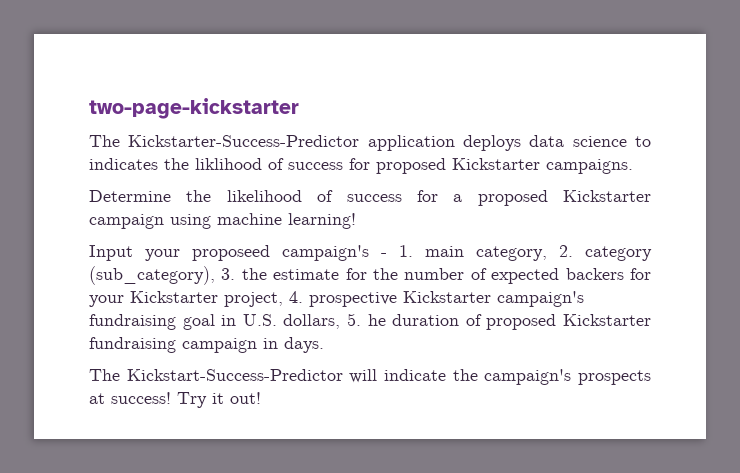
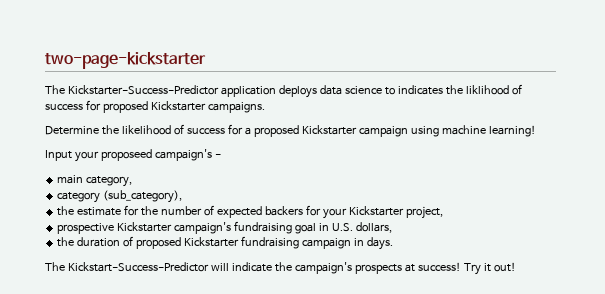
[399,245,413,257] 1. -> (221, 156) //
[559,245,573,257] 2. -> (133, 181) //
[221,268,236,280] 3. -> (183, 196) //
[289,291,303,303] 4. -> (443, 212) //
[347,313,386,326] 5. he -> [57,237,75,247] // the

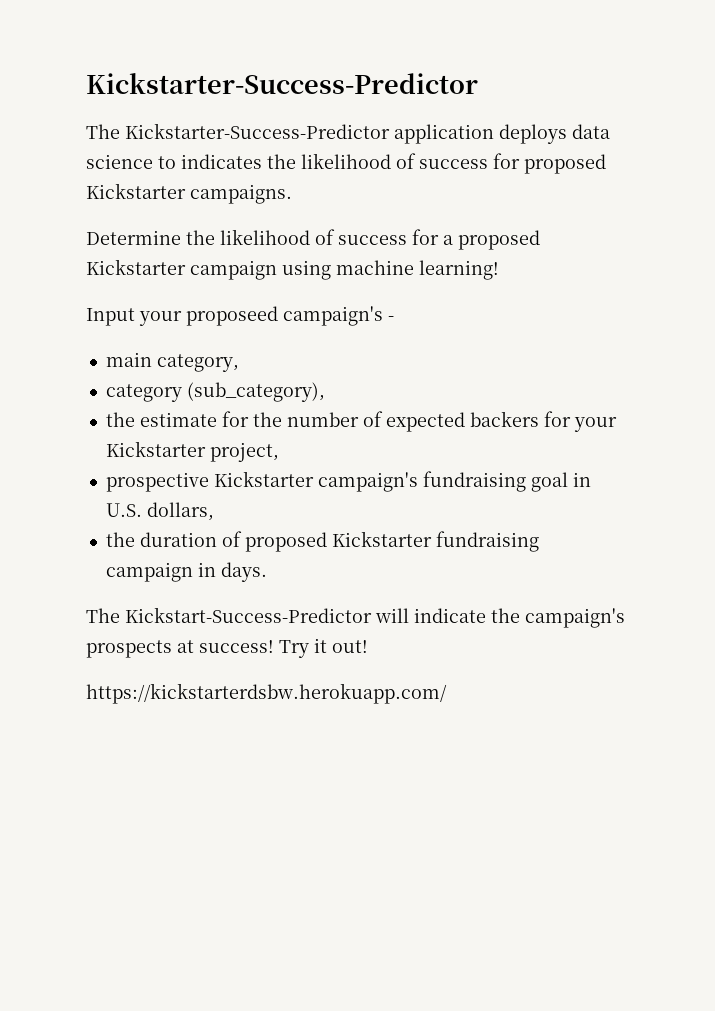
[45,52,206,69] two-page-kickstarter -> [86,73,478,94] Kickstarter-Success-Predictor
[465,85,509,95] liklihood -> [301,153,391,169] likelihood
(516, 267) none -> [86,683,447,704] // https://kickstarterdsbw.herokuapp.com/

